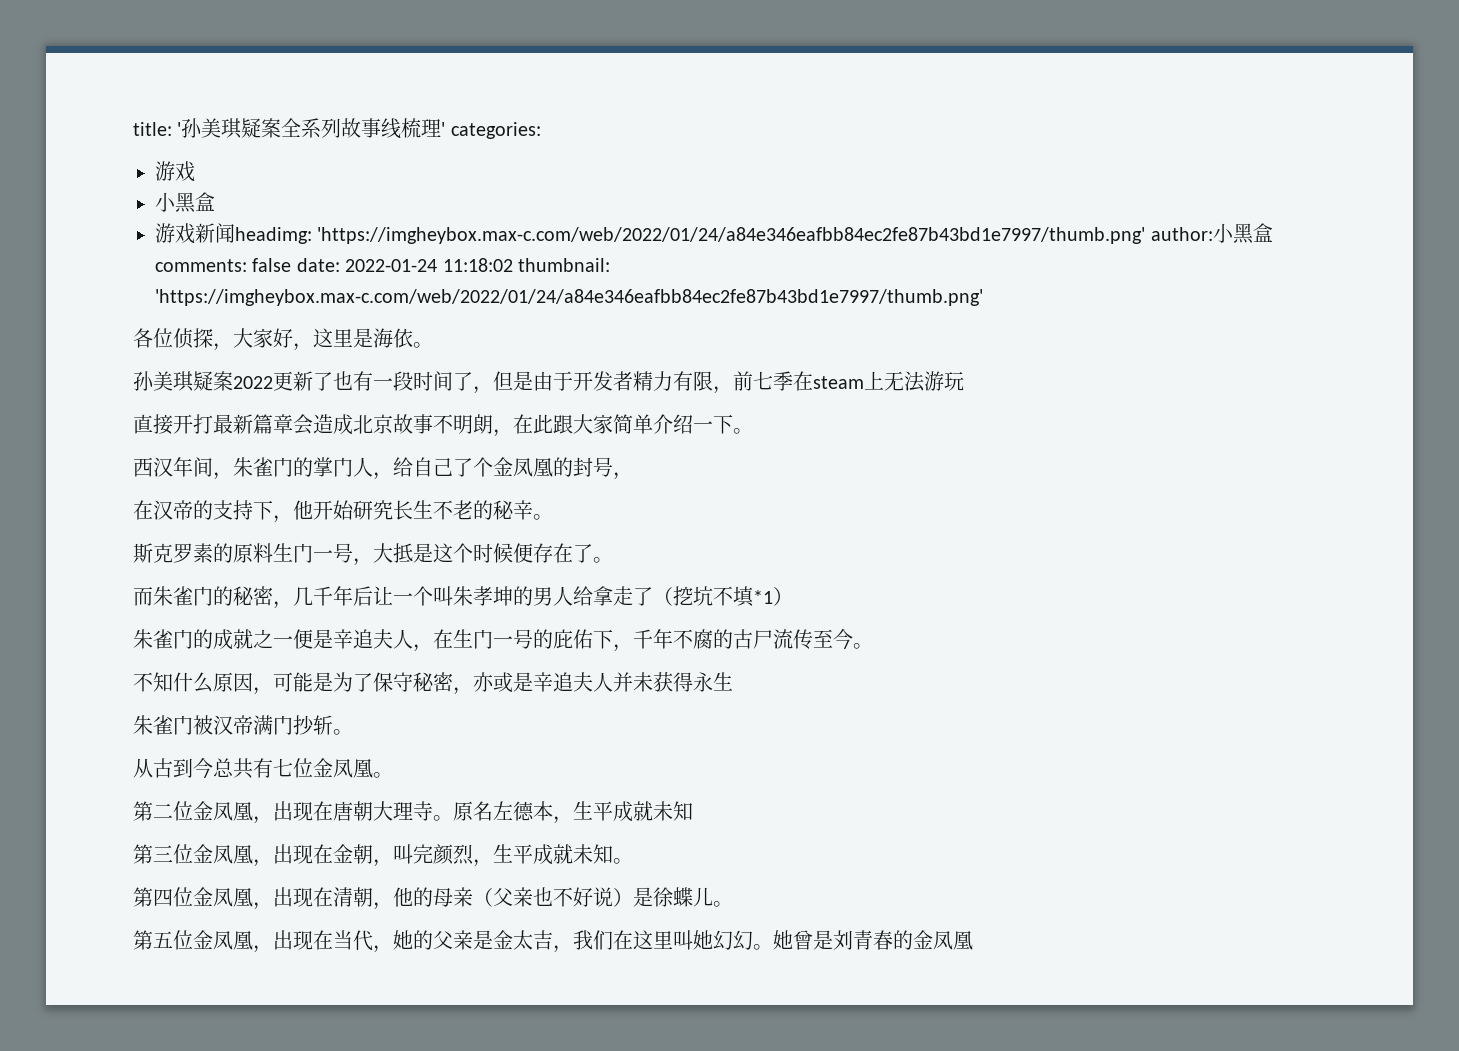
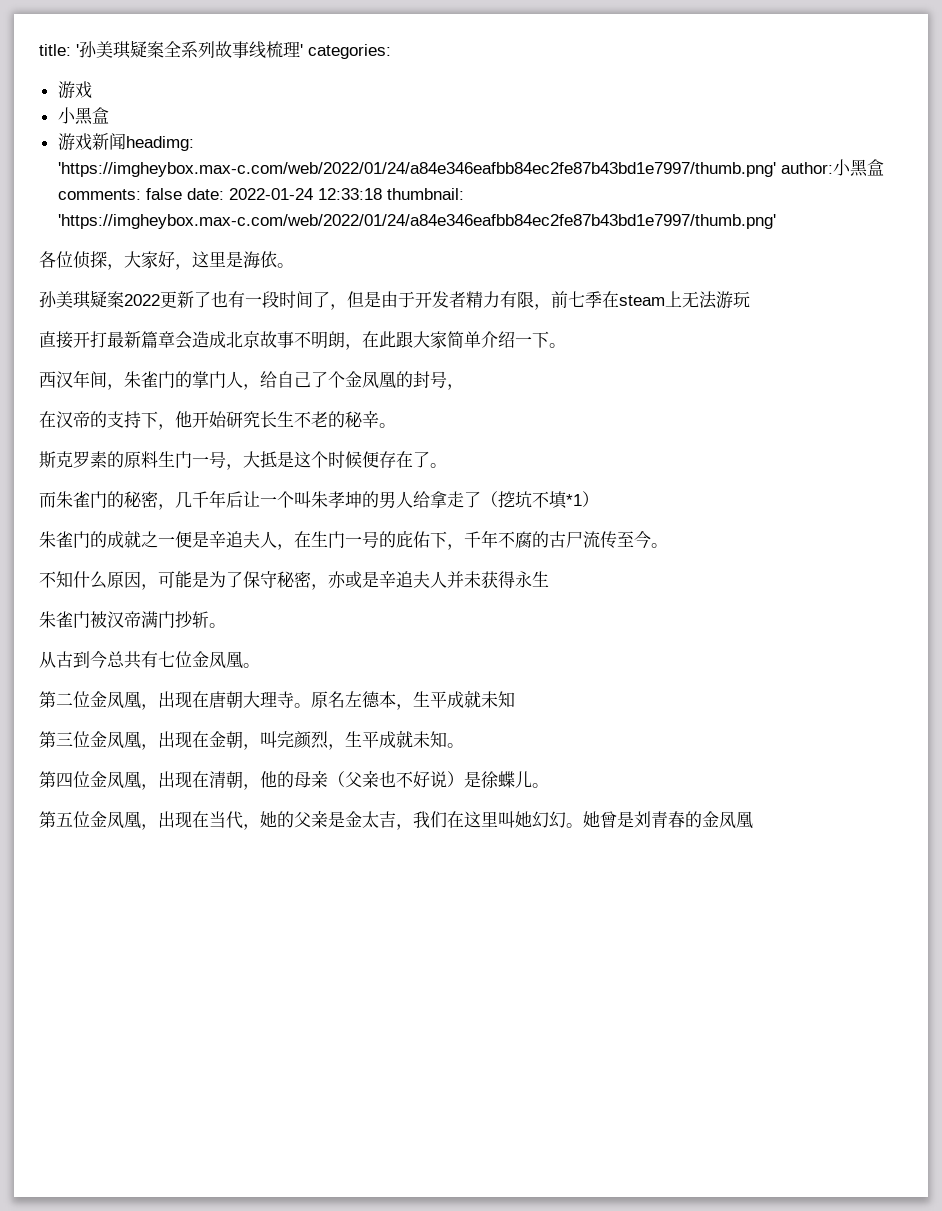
[442,258,513,272] 11:18:02 -> [317,188,382,200] 12:33:18

